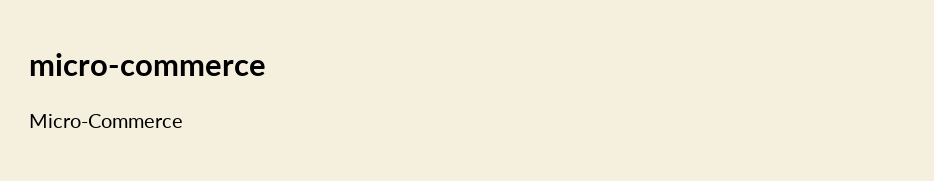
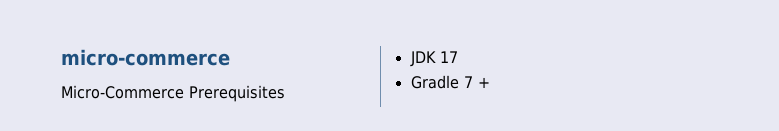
(183, 121) none -> [189,85,285,102] [409,51,458,67] [410,75,490,89] Prerequisites // JDK 17 // Gradle 7 +

